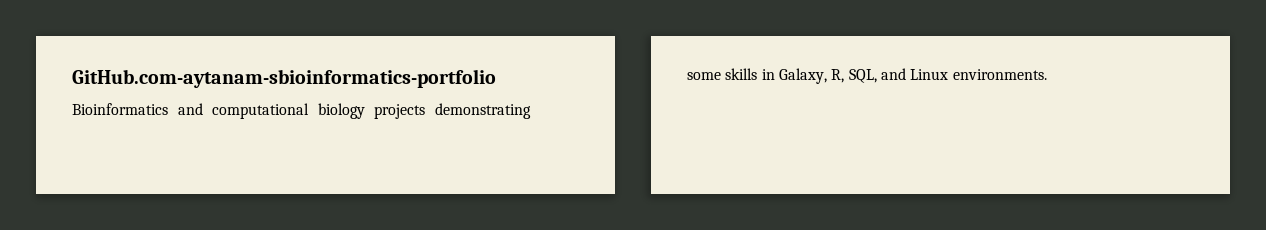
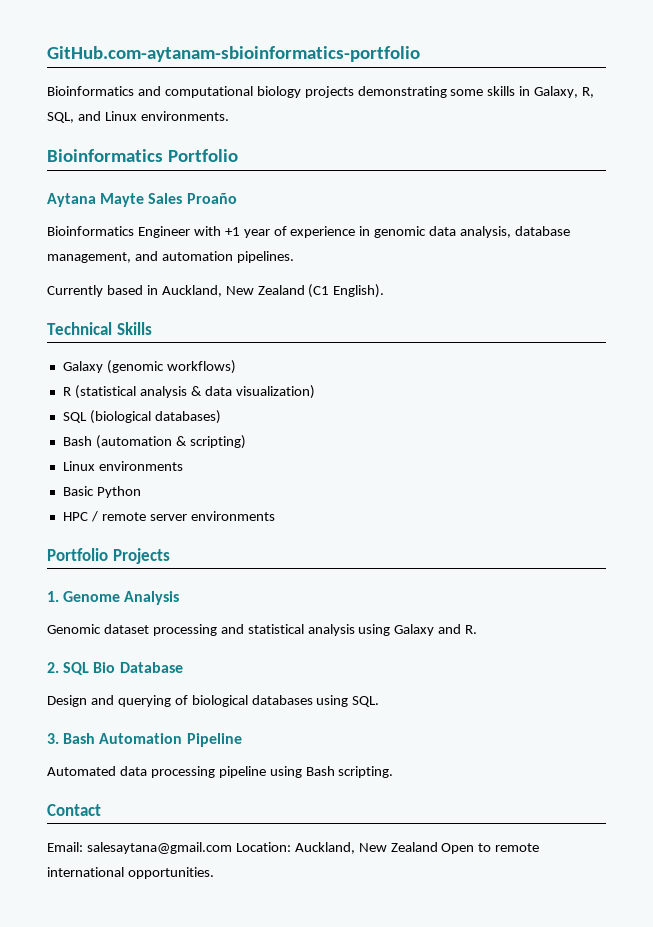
(1047, 74) none -> [47,149,238,162] [47,193,237,207] [47,226,571,238] [47,251,294,263] [47,284,385,298] [47,322,152,335] [62,360,236,374] [62,385,315,399] [62,410,221,424] [62,435,246,449] [62,461,183,471] [62,486,141,498] [62,511,275,522] [47,548,170,564] [47,591,180,605] [47,624,478,636] [47,662,183,675] [47,695,380,707] [47,733,242,747] [47,766,394,778] [47,804,101,816] [47,842,540,854] [47,867,214,879] // Bioinformatics Portfolio // Aytana Mayte Sales Proaño // Bioinformatics Engineer with +1 year of experience in genomic data analysis, database management, and automation pipelines. // Currently based in Auckland, New Zealand (C1 English). // Technical Skills // Galaxy (genomic workflows) // R (statistical analysis & data visualization) // SQL (biological databases) // Bash (automation & scripting) // Linux environments // Basic Python // HPC / remote server environments // Portfolio Projects // 1. Genome Analysis // Genomic dataset processing and statistical analysis using Galaxy and R. // 2. SQL Bio Database // Design and querying of biological databases using SQL. // 3. Bash Automation Pipeline // Automated data processing pipeline using Bash scripting. // Contact // Email: salesaytana@gmail.com Location: Auckland, New Zealand Open to remote international opportunities.

